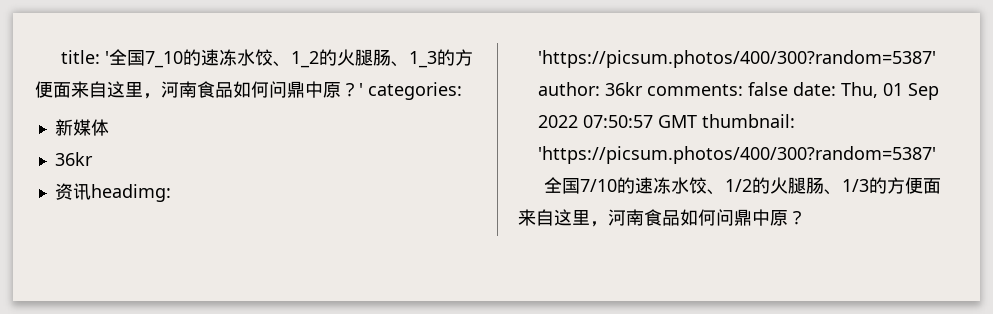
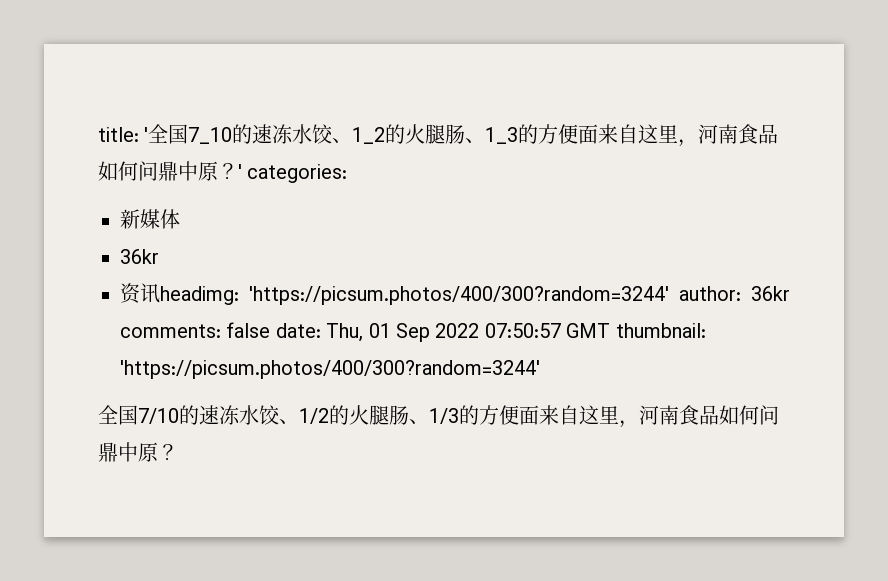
[537,50,936,68] 'https://picsum.photos/400/300?random=5387' -> [249,286,669,305] 'https://picsum.photos/400/300?random=3244'
[537,146,936,164] 'https://picsum.photos/400/300?random=5387' -> [120,360,540,379] 'https://picsum.photos/400/300?random=3244'

